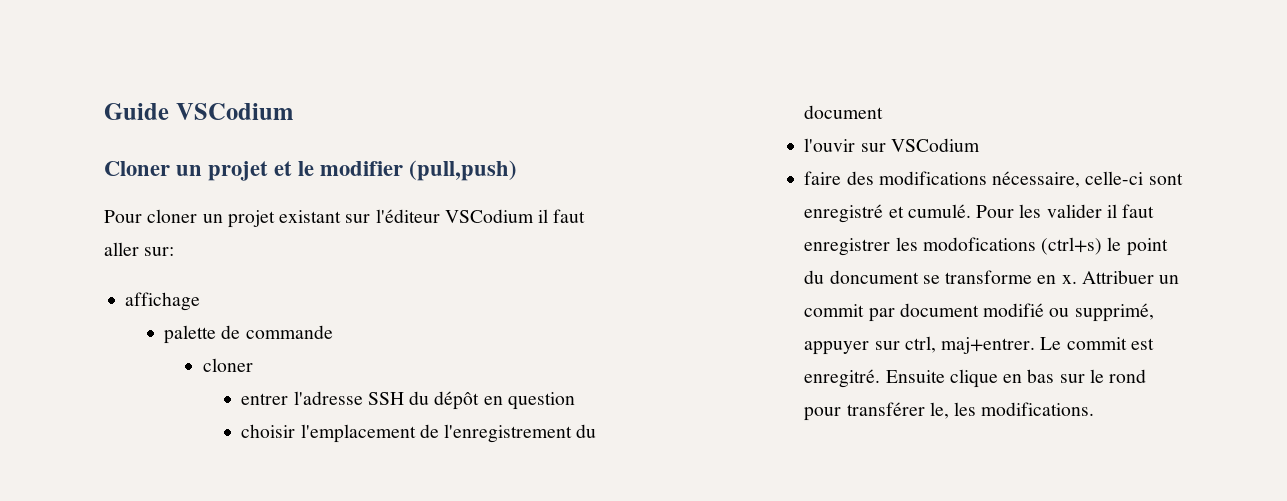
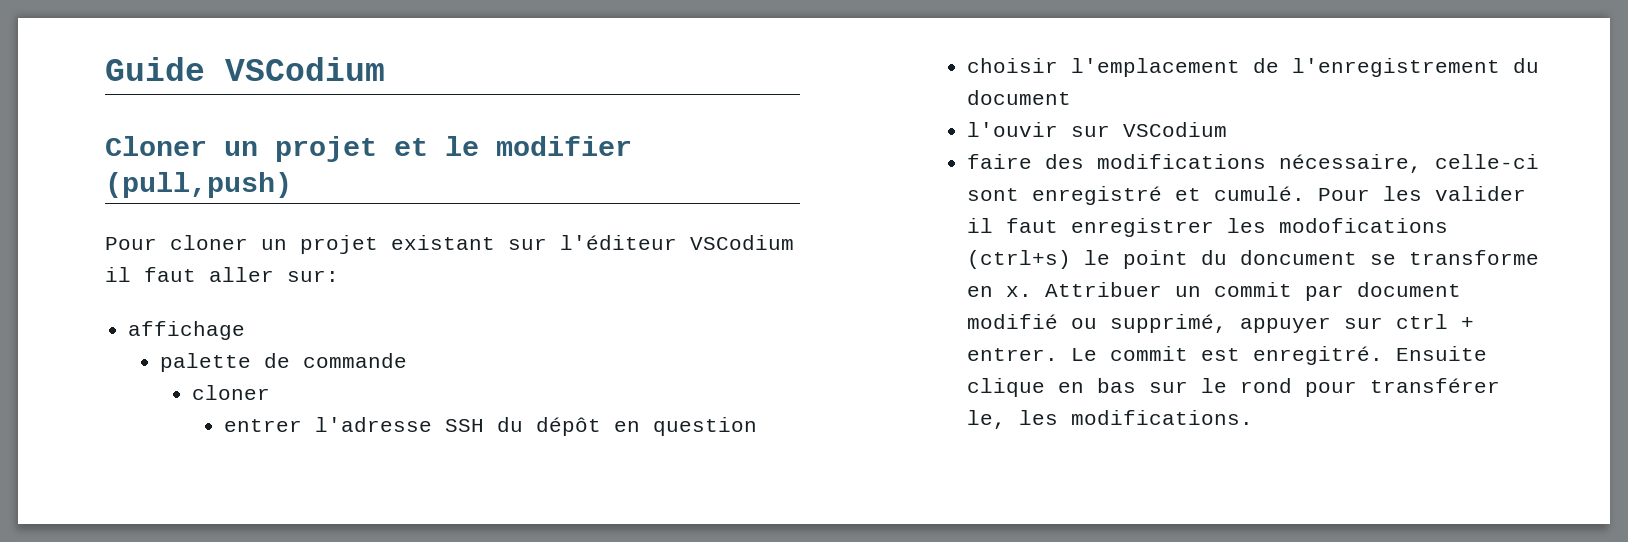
[904,336,1036,354] ctrl, maj+entrer. -> [1395,314,1474,329] [966,348,1058,361] ctrl + entrer.

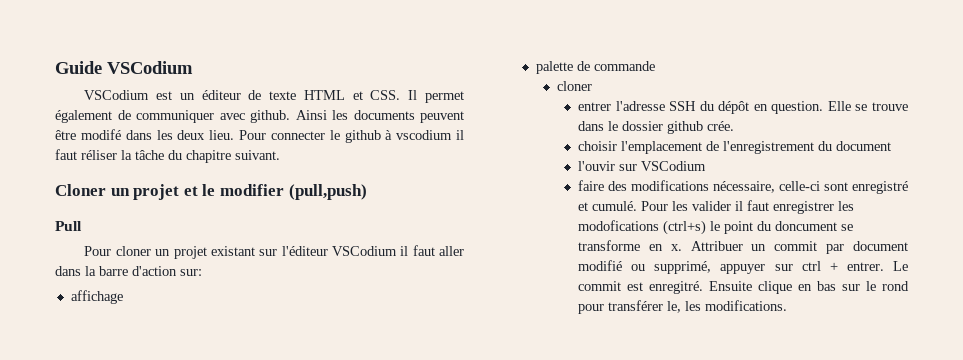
(385, 69) none -> [84,90,464,103] [55,110,464,123] [55,129,464,143] [55,149,280,163] // VSCodium est un éditeur de texte HTML et CSS. Il permet également de communiquer avec github. Ainsi les documents peuvent être modifé dans les deux lieu. Pour connecter le github à vscodium il faut réliser la tâche du chapitre suivant.
(292, 185) none -> [55,221,82,231] // Pull
(274, 274) none -> [55,266,177,276] dans la barre d'action
[652,417,757,436] question -> [771,101,909,114] [577,121,734,134] question. Elle se trouve dans le dossier github crée.

